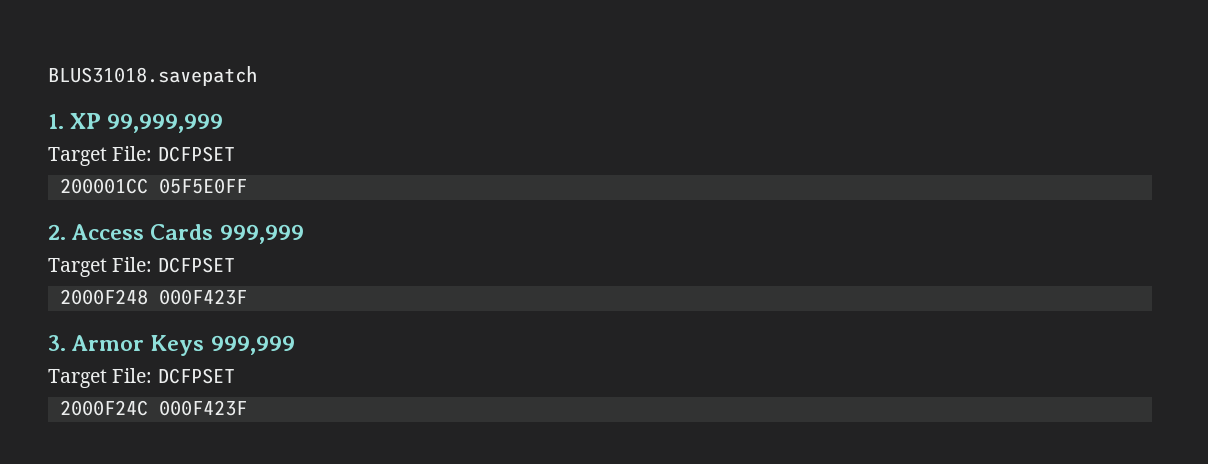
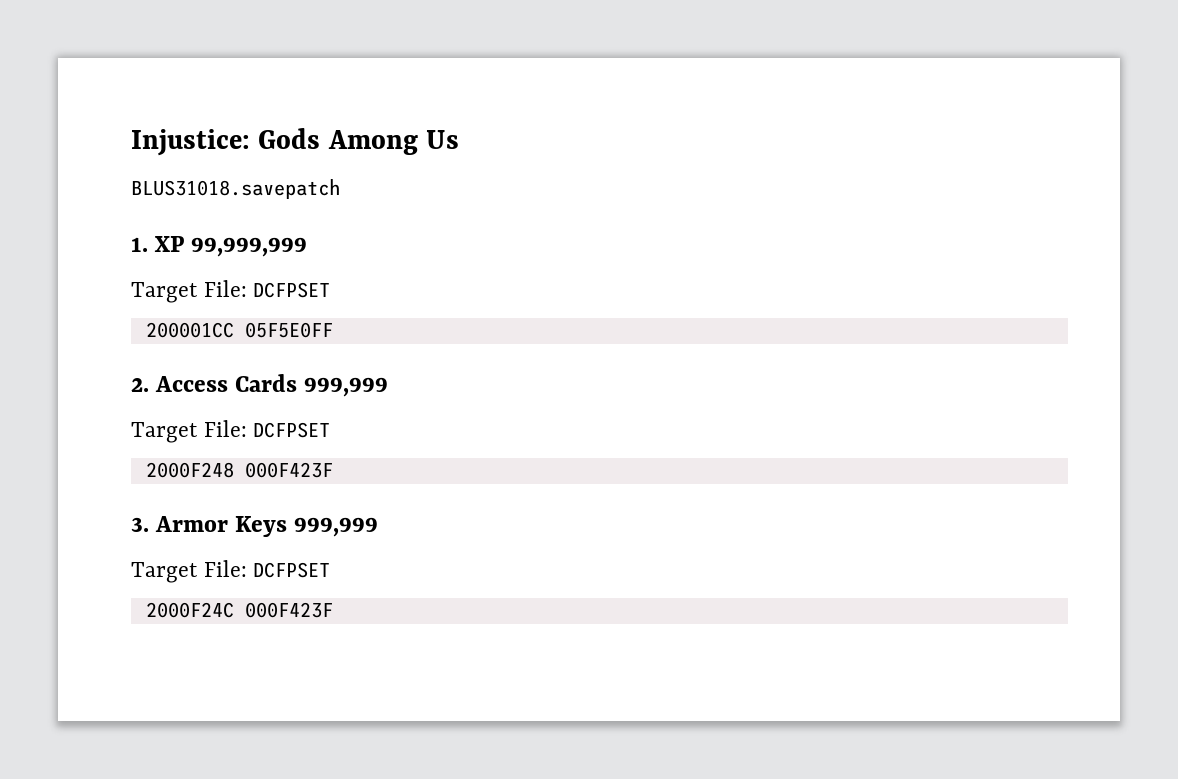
(48, 76) none -> [131,128,460,156] Injustice: Gods Among Us //

